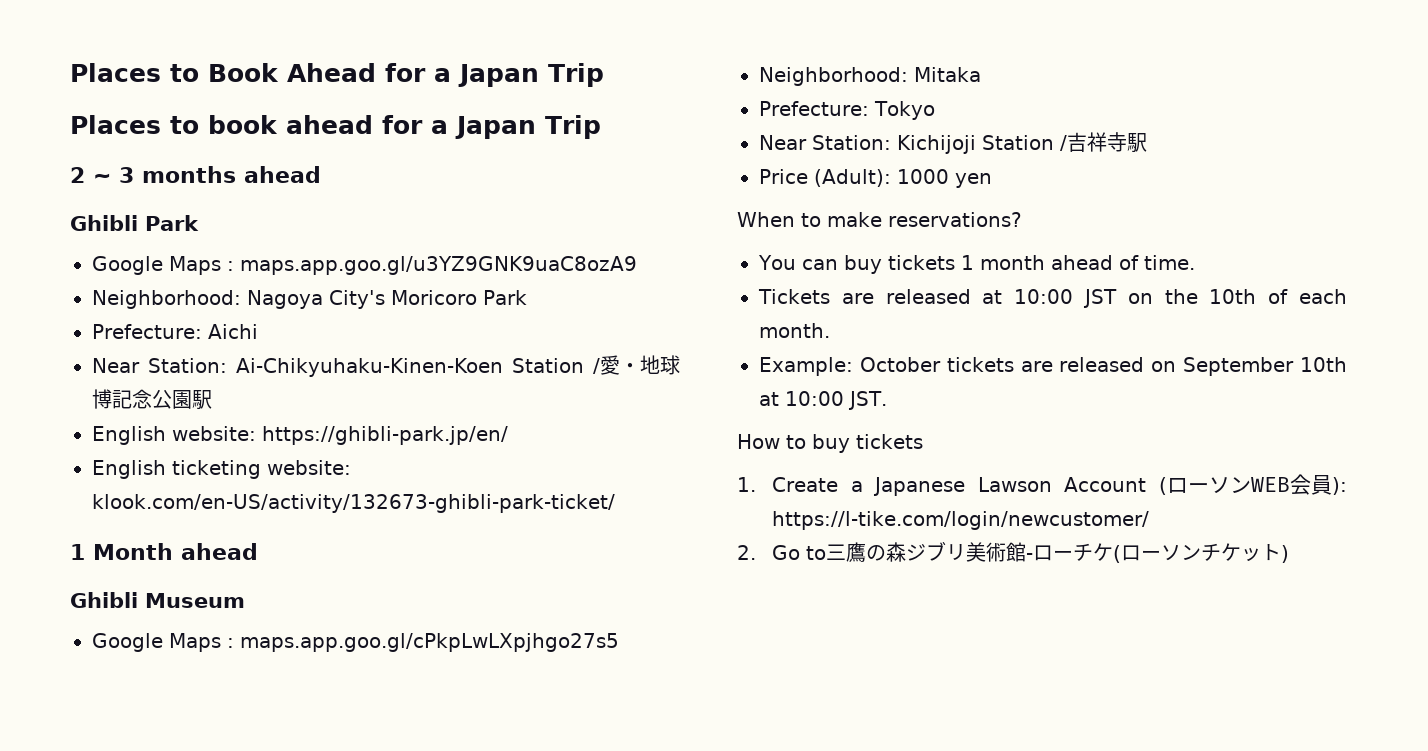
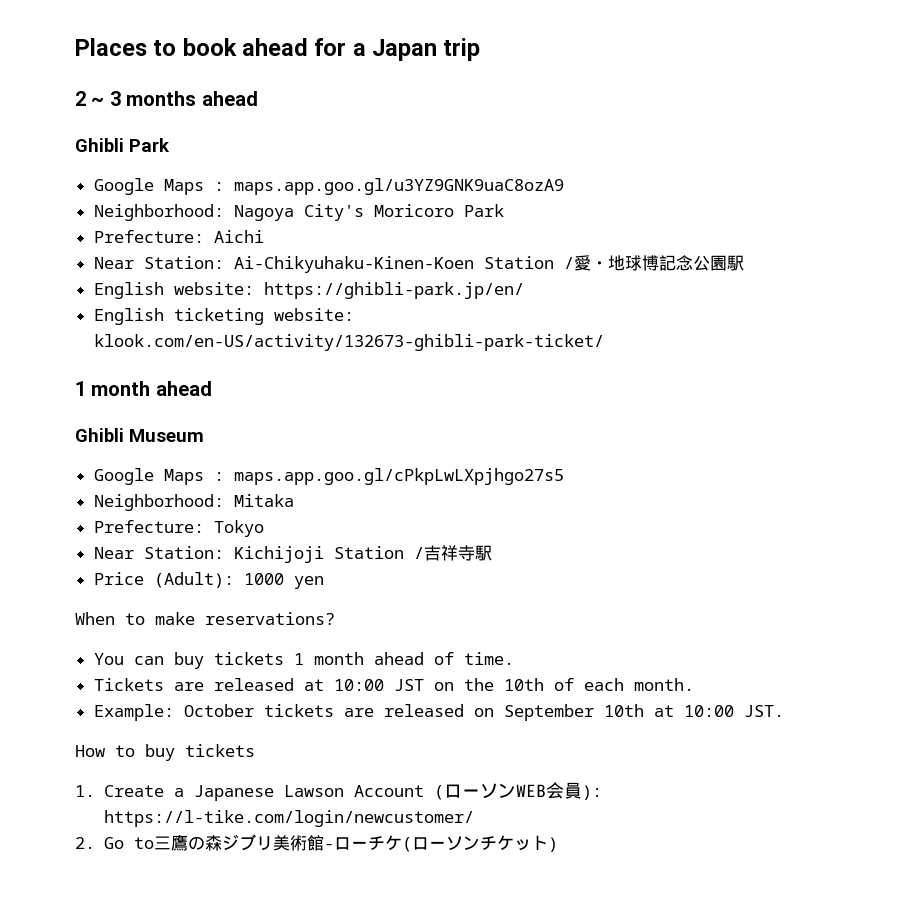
[70,63,604,87] [70,115,199,134] Places to Book Ahead for a Japan Trip // Places to -> [75,38,177,56] Places to
[545,115,601,139] Trip -> [443,38,481,61] trip
[93,543,173,560] Month -> [91,381,151,396] month

